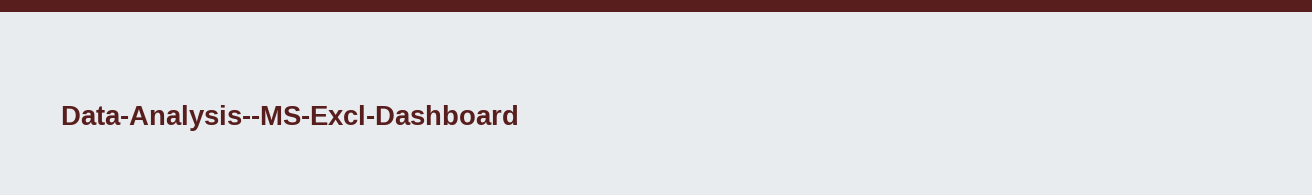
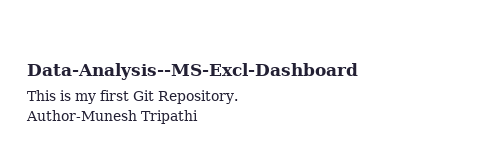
(519, 118) none -> [27,90,238,104] [26,110,198,124] // This is my first Git Repository. // Author-Munesh Tripathi

